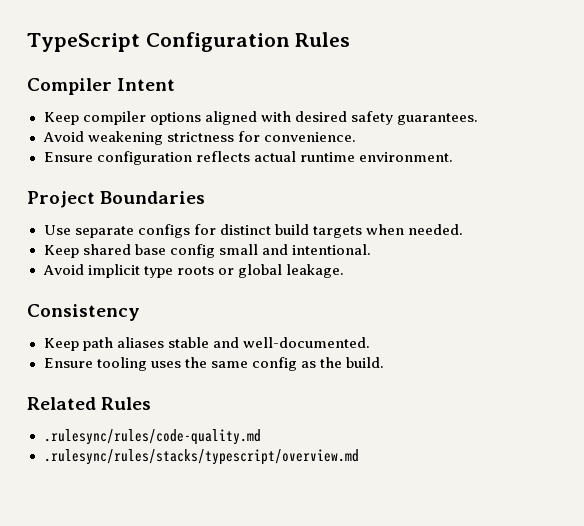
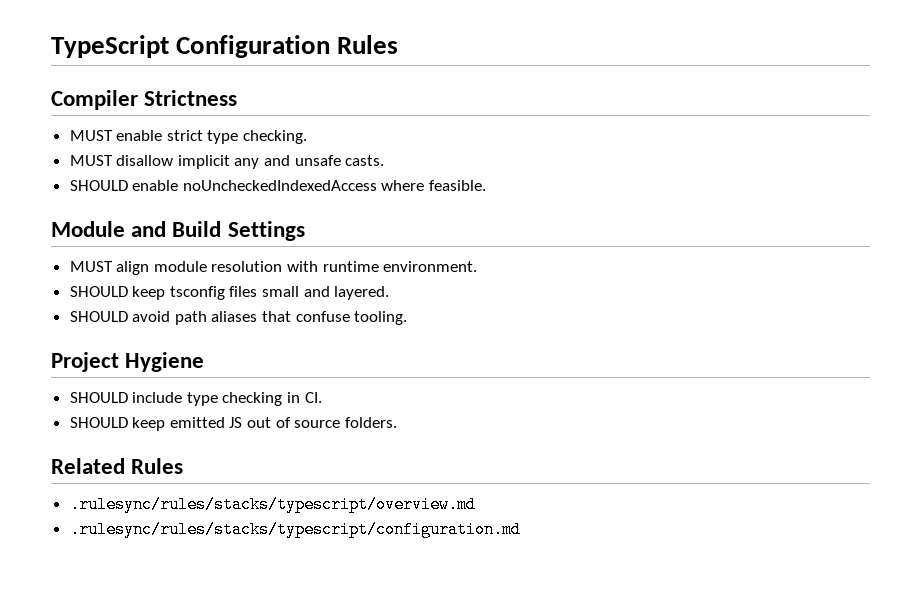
[117,78,176,91] [43,111,478,125] [42,131,356,145] [43,151,453,165] [27,191,206,208] [43,224,463,238] [43,244,371,258] [42,264,344,278] [27,304,140,321] [43,337,370,351] [43,357,384,371] Intent // Keep compiler options aligned with desired safety guarantees. // Avoid weakening strictness for convenience. // Ensure configuration reflects actual runtime environment. // Project Boundaries // Use separate configs for distinct build targets when needed. // Keep shared base config small and intentional. // Avoid implicit type roots or global leakage. // Consistency // Keep path aliases stable and well-documented. // Ensure tooling uses the same config as the build. -> [144,90,238,106] [69,130,308,144] [69,155,385,169] [69,180,487,191] [51,221,305,241] [69,261,478,275] [69,286,390,300] [69,311,408,325] [51,352,205,372] [69,392,322,406] [69,417,397,431] Strictness // MUST enable strict type checking. // MUST disallow implicit any and unsafe casts. // SHOULD enable noUncheckedIndexedAccess where feasible. // Module and Build Settings // MUST align module resolution with runtime environment. // SHOULD keep tsconfig files small and layered. // SHOULD avoid path aliases that confuse tooling. // Project Hygiene // SHOULD include type checking in CI. // SHOULD keep emitted JS out of source folders.
[43,429,261,445] [43,449,359,465] .rulesync/rules/code-quality.md // .rulesync/rules/stacks/typescript/overview.md -> [69,496,476,513] [69,521,521,538] .rulesync/rules/stacks/typescript/overview.md // .rulesync/rules/stacks/typescript/configuration.md

